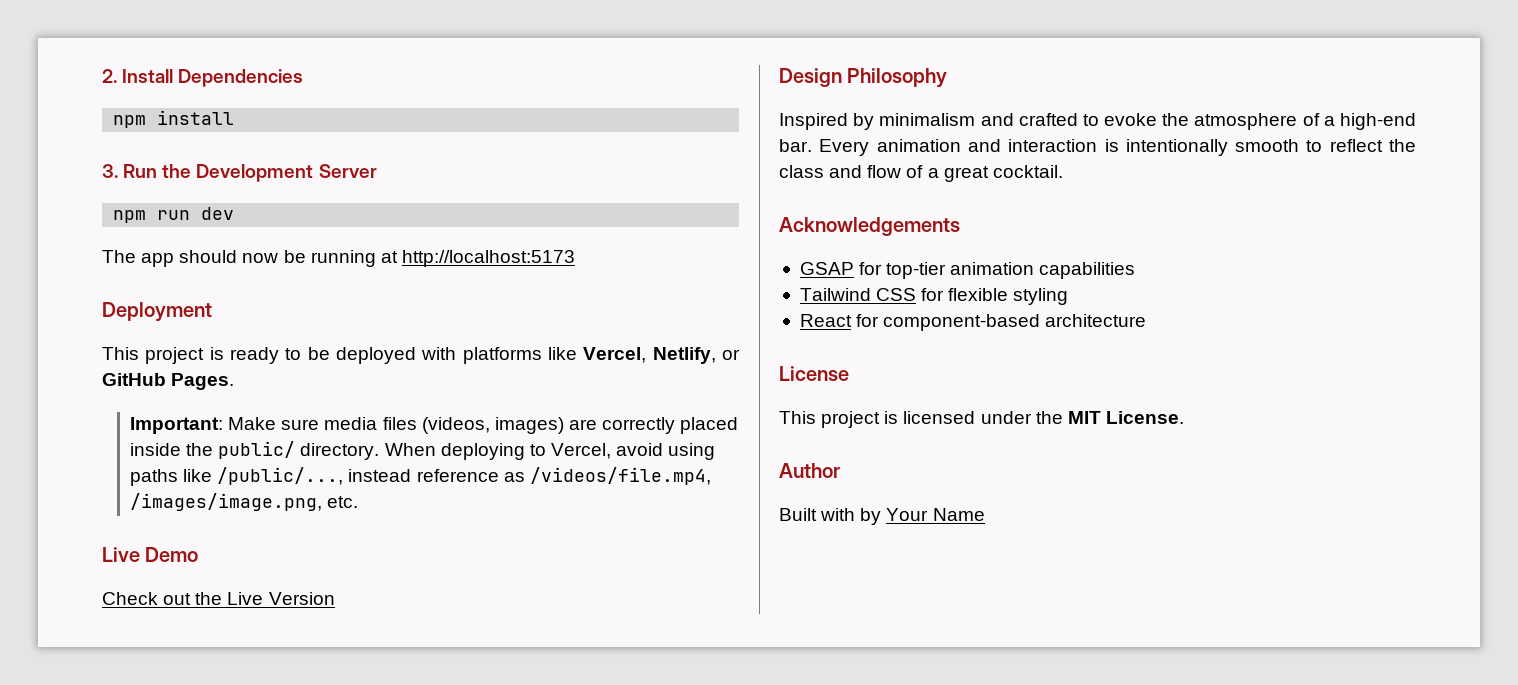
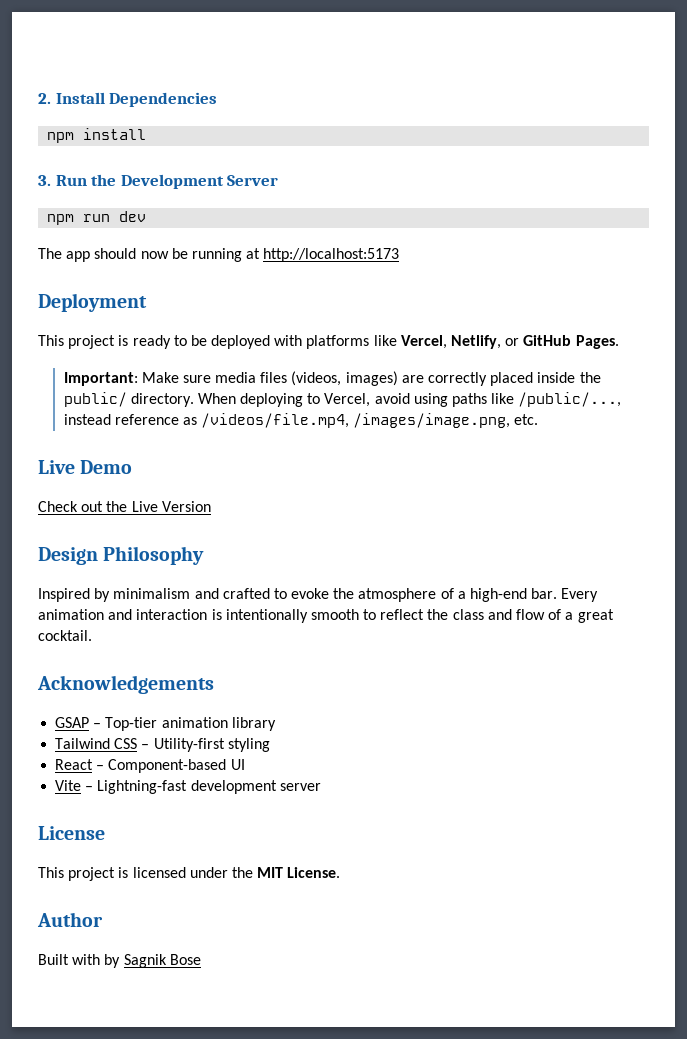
[859,262,1136,279] for top-tier animation capabilities -> [93,717,276,731] – Top-tier animation library
[921,288,1009,301] for flexible -> [141,738,225,752] – Utility-first
[856,314,1147,331] for component-based architecture -> [96,759,245,773] [55,780,321,794] – Component-based UI // Vite – Lightning-fast development server
[886,508,985,521] Your Name -> [123,954,201,968] Sagnik Bose

